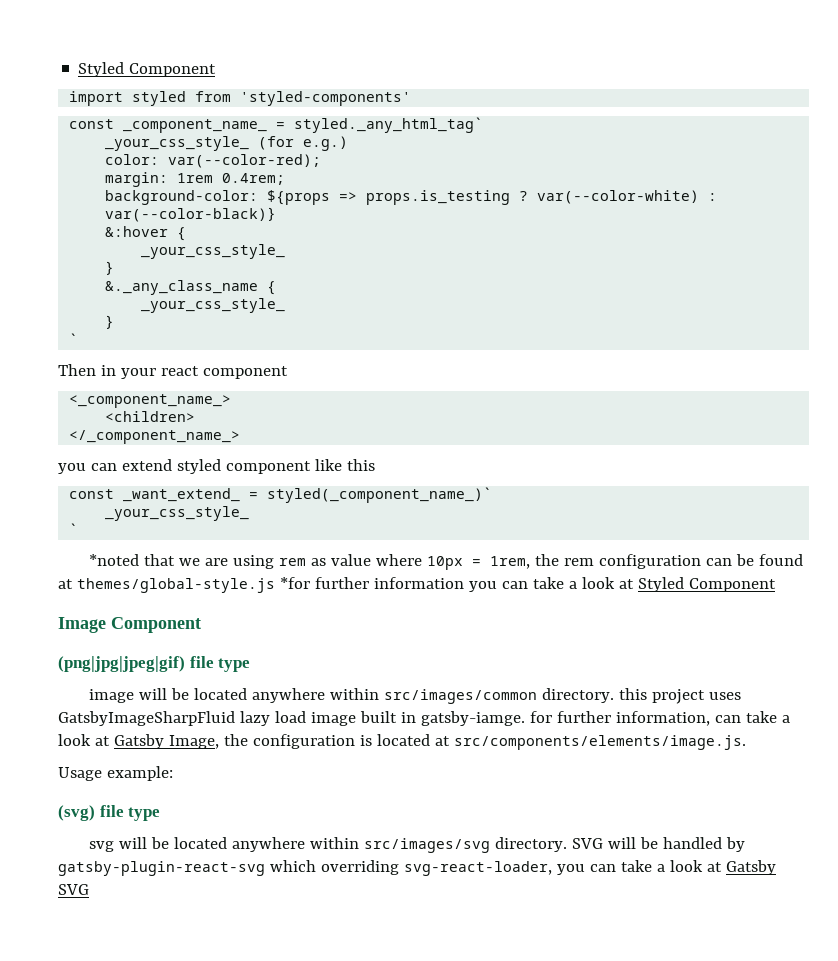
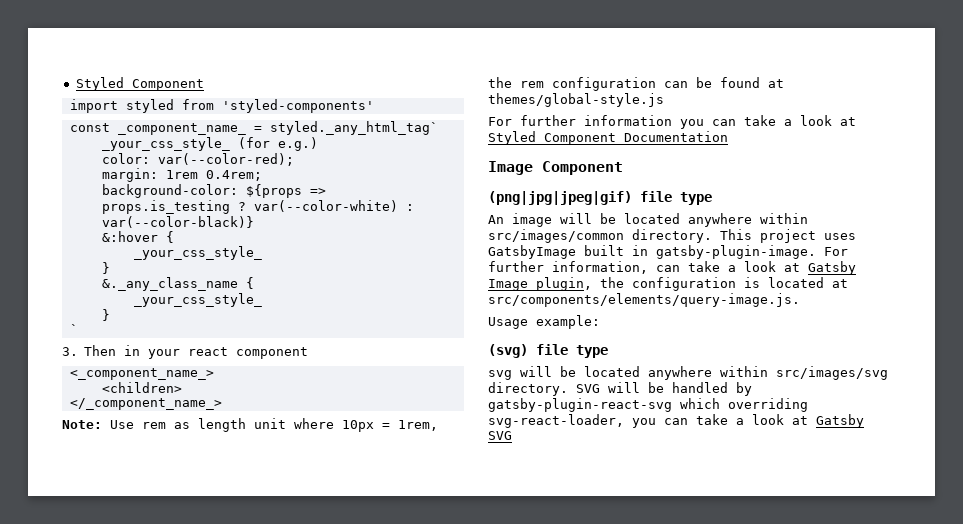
(79, 339) none -> [62,347,78,356] 3.
[58,459,375,474] [69,487,493,503] [105,506,250,521] [69,523,79,535] [88,554,371,569] you can extend styled component like this // const _want_extend_ = styled(_component_name_)` // _your_css_style_ // ` // *noted that we are using rem as value -> [62,418,286,432] Note: Use rem as length unit
[279,577,310,589] *for -> [488,117,512,126] // For
(776, 585) none -> [624,131,728,142] Documentation
(251, 665) none -> [488,215,504,224] An
[618,688,647,700] this -> [720,229,752,240] This
[58,711,552,726] GatsbyImageSharpFluid lazy load image built in gatsby-iamge. for -> [488,245,848,259] GatsbyImage built in gatsby-plugin-image. For
[168,735,219,749] Image, -> [488,277,592,291] Image plugin,
[453,735,746,750] src/components/elements/image.js. -> [488,293,800,307] src/components/elements/query-image.js.

